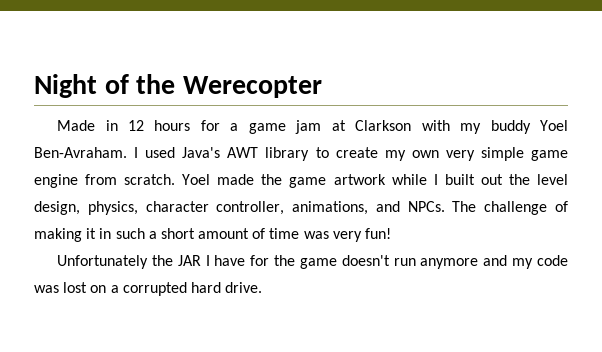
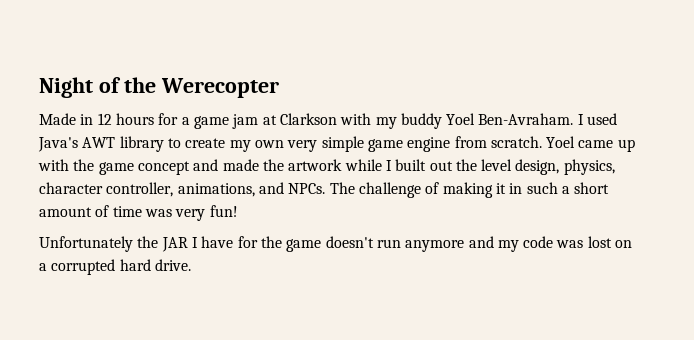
(211, 179) none -> [578,139,635,152] [38,159,219,175] came up with the game concept and
[289,177,327,188] game -> (284, 165) none

